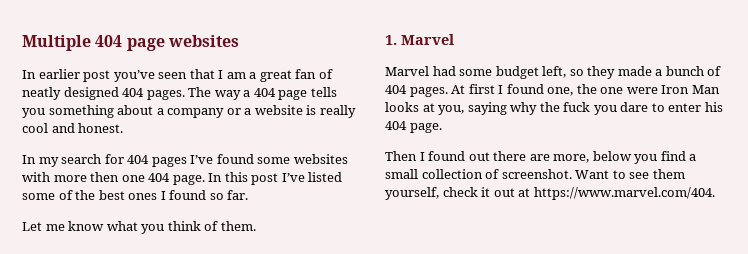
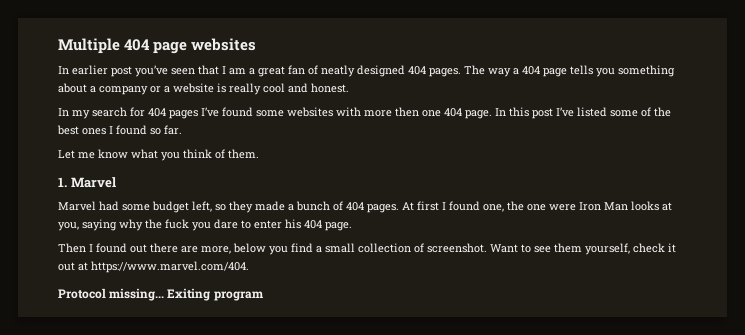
(715, 193) none -> [58,288,263,301] // Protocol missing... Exiting program

